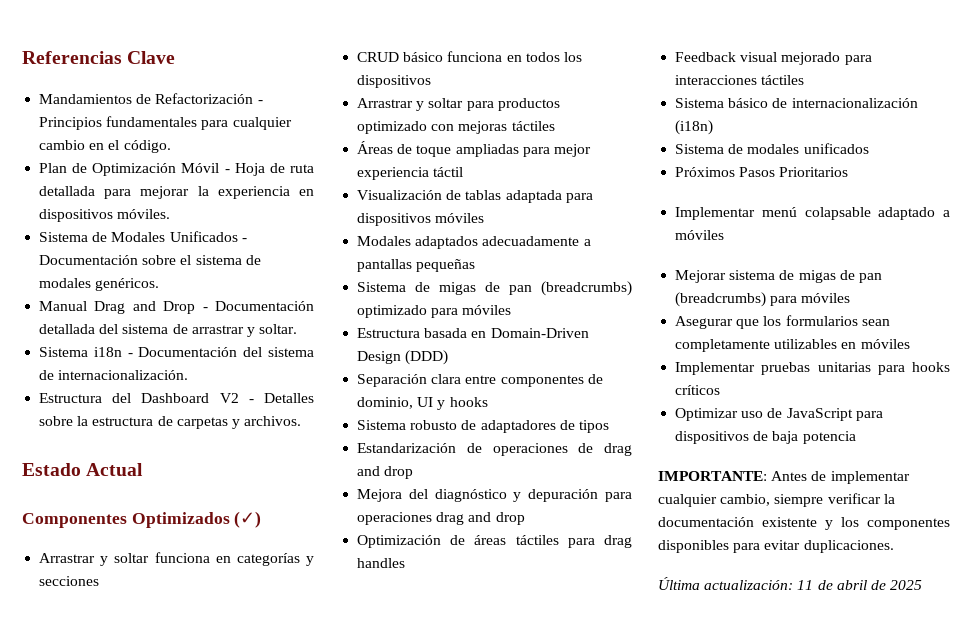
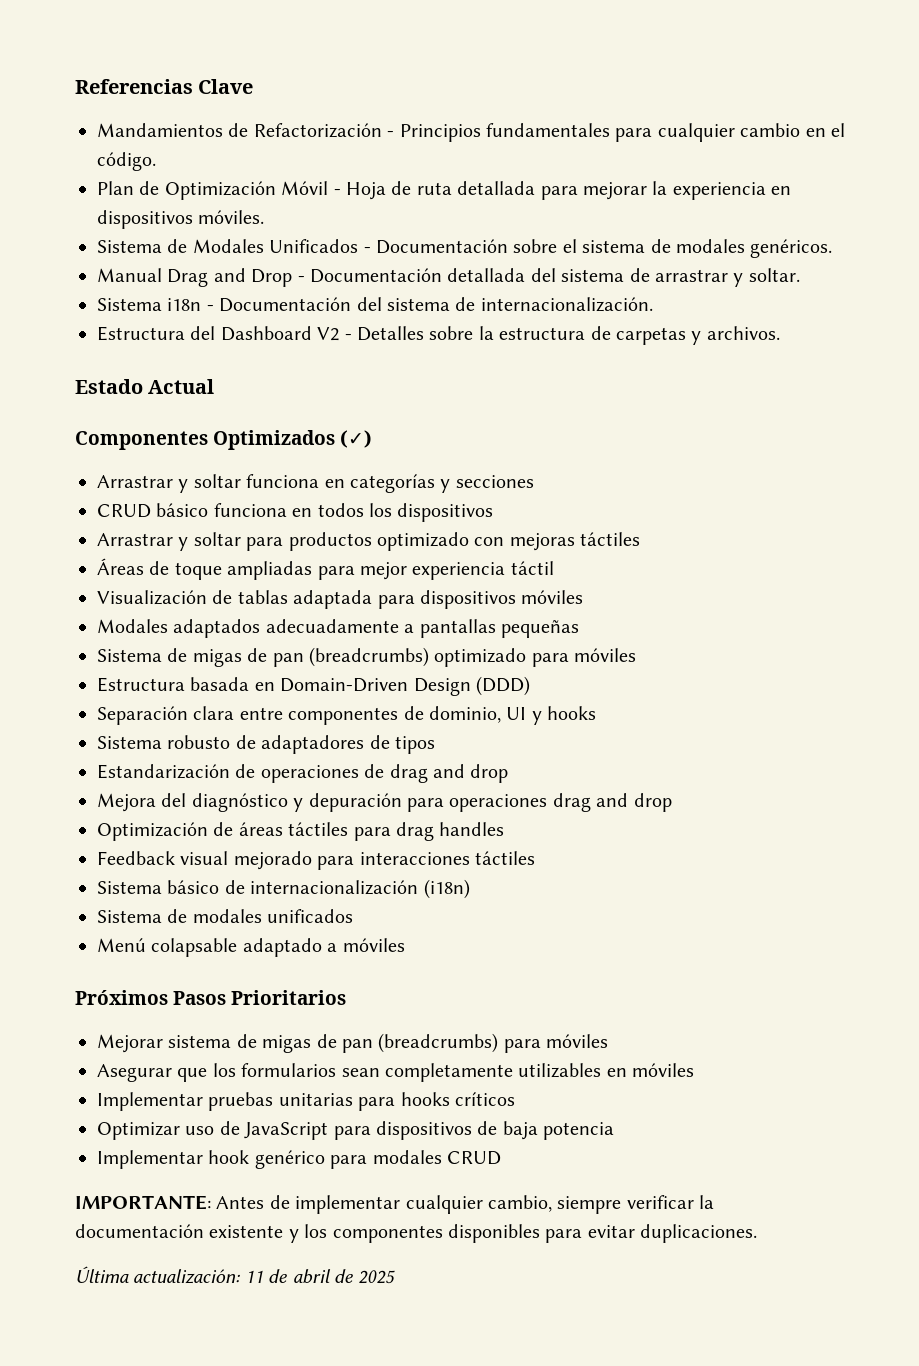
[675,167,849,177] [675,207,797,220] Próximos Pasos Prioritarios // Implementar menú -> [97,938,146,952] Menú
(725, 235) none -> [75,990,347,1005] // Próximos Pasos Prioritarios
(856, 437) none -> [97,1150,501,1169] // Implementar hook genérico para modales CRUD

